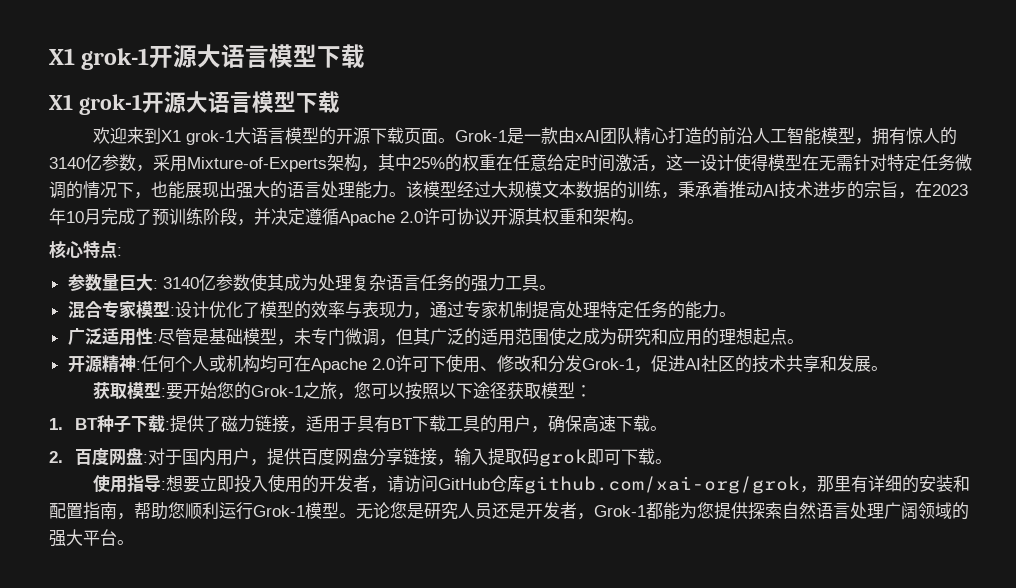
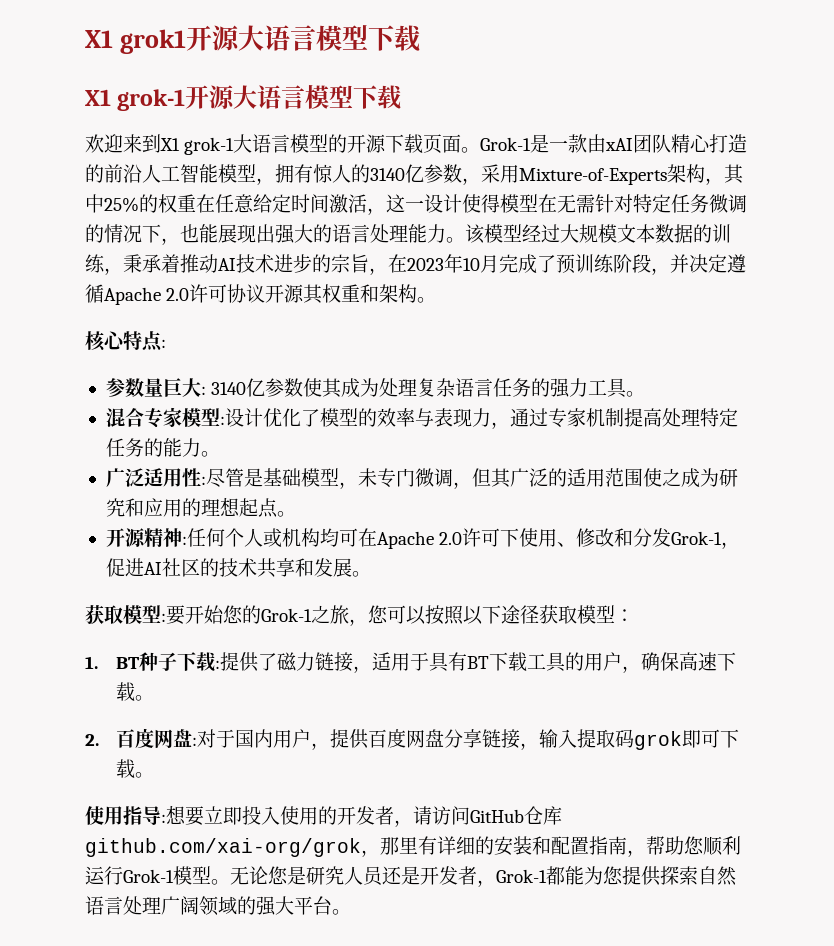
[49,48,150,70] X1 grok-1 -> [85,29,187,54] X1 grok1

